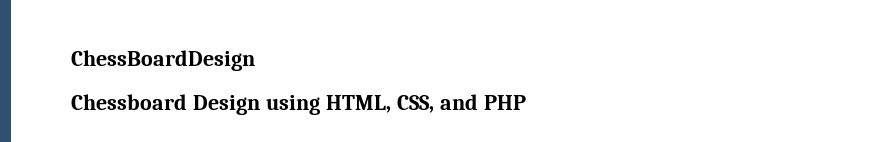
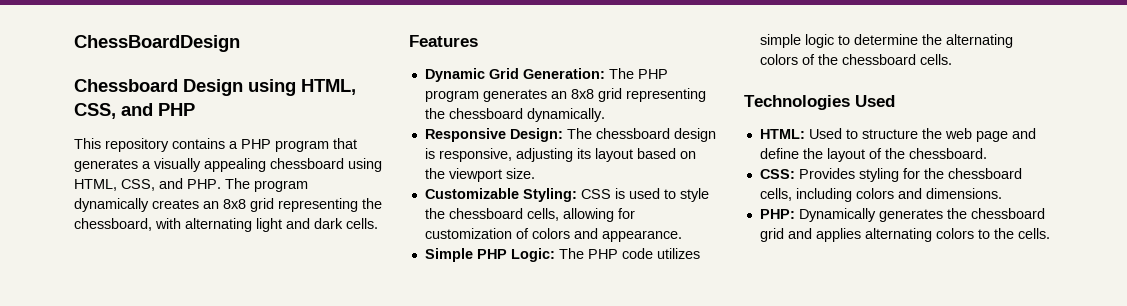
(526, 102) none -> [74,138,357,152] [74,158,382,172] [74,178,308,192] [74,198,382,212] [74,218,378,232] [409,35,478,47] [424,68,668,82] [424,88,706,102] [424,108,605,122] [424,128,716,142] [424,148,696,162] [424,168,535,182] [424,188,709,202] [424,208,635,222] [424,228,682,242] [424,248,700,262] [759,34,1013,48] [759,54,952,65] [744,95,895,110] [759,128,1036,142] [759,148,987,162] [759,168,1022,182] [759,188,1002,202] [759,208,1045,222] [759,228,1050,242] // This repository contains a PHP program that generates a visually appealing chessboard using HTML, CSS, and PHP. The program dynamically creates an 8x8 grid representing the chessboard, with alternating light and dark cells. // Features // Dynamic Grid Generation: The PHP program generates an 8x8 grid representing the chessboard dynamically. // Responsive Design: The chessboard design is responsive, adjusting its layout based on the viewport size. // Customizable Styling: CSS is used to style the chessboard cells, allowing for customization of colors and appearance. // Simple PHP Logic: The PHP code utilizes simple logic to determine the alternating colors of the chessboard cells. // Technologies Used // HTML: Used to structure the web page and define the layout of the chessboard. // CSS: Provides styling for the chessboard cells, including colors and dimensions. // PHP: Dynamically generates the chessboard grid and applies alternating colors to the cells.

